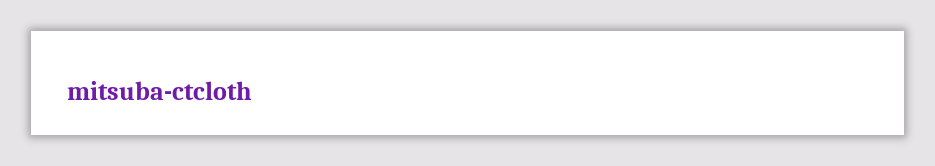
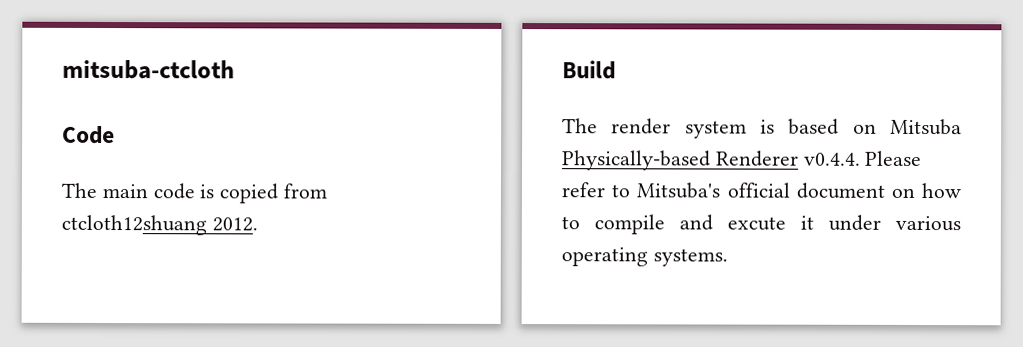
(252, 90) none -> [62,125,115,145] [61,182,328,204] [61,214,258,236] [562,60,616,80] [562,118,962,139] [562,150,923,171] [561,182,961,199] [561,214,961,235] [561,247,728,267] // Code // The main code is copied from ctcloth12shuang 2012. // Build // The render system is based on Mitsuba Physically-based Renderer v0.4.4. Please refer to Mitsuba's official document on how to compile and excute it under various operating systems.

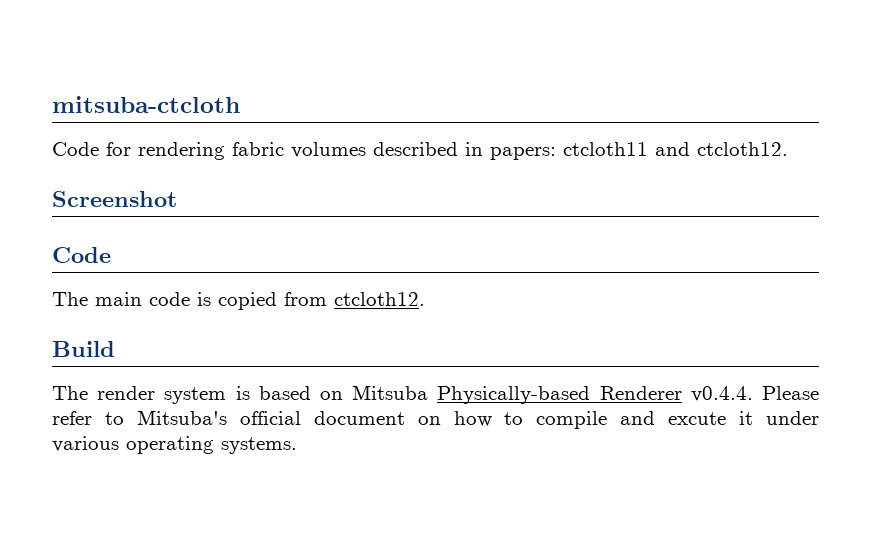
(235, 69) none -> [52,142,788,160] [52,191,177,207] // Code for rendering fabric volumes described in papers: ctcloth11 and ctcloth12. // Screenshot
[61,214,258,236] ctcloth12shuang 2012. -> [334,292,425,306] ctcloth12.

